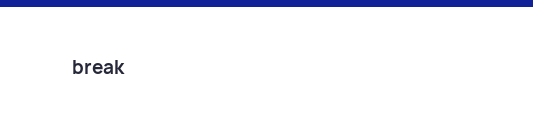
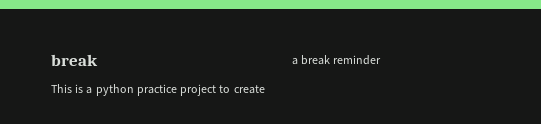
[72,60,125,74] break -> [51,54,98,66] [51,84,265,96] [292,55,382,65] break // This is a python practice project to create a break reminder

